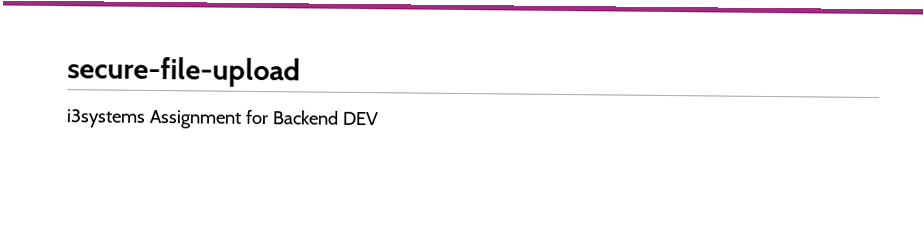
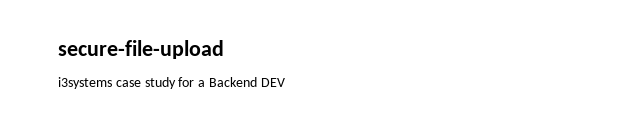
[148,109,269,129] Assignment for -> [115,77,206,89] case study for a

